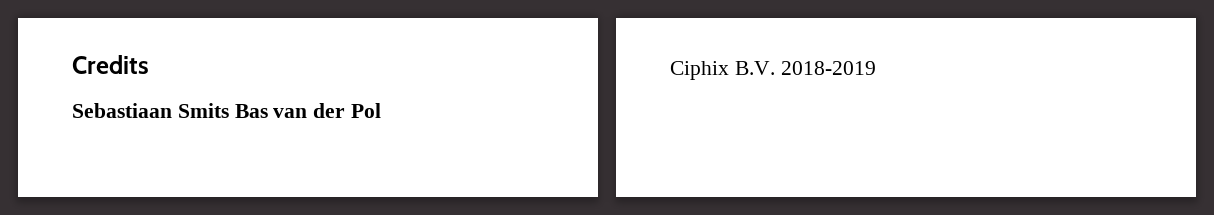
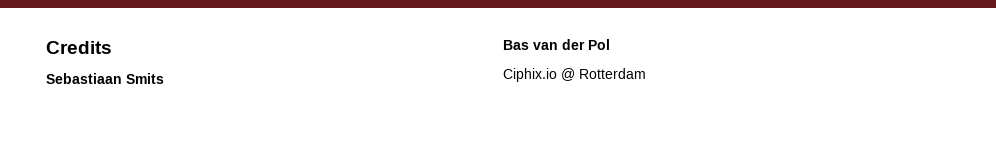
(229, 110) none -> (164, 78) //
[670,61,876,80] Ciphix B.V. 2018-2019 -> [503,68,646,82] Ciphix.io @ Rotterdam

